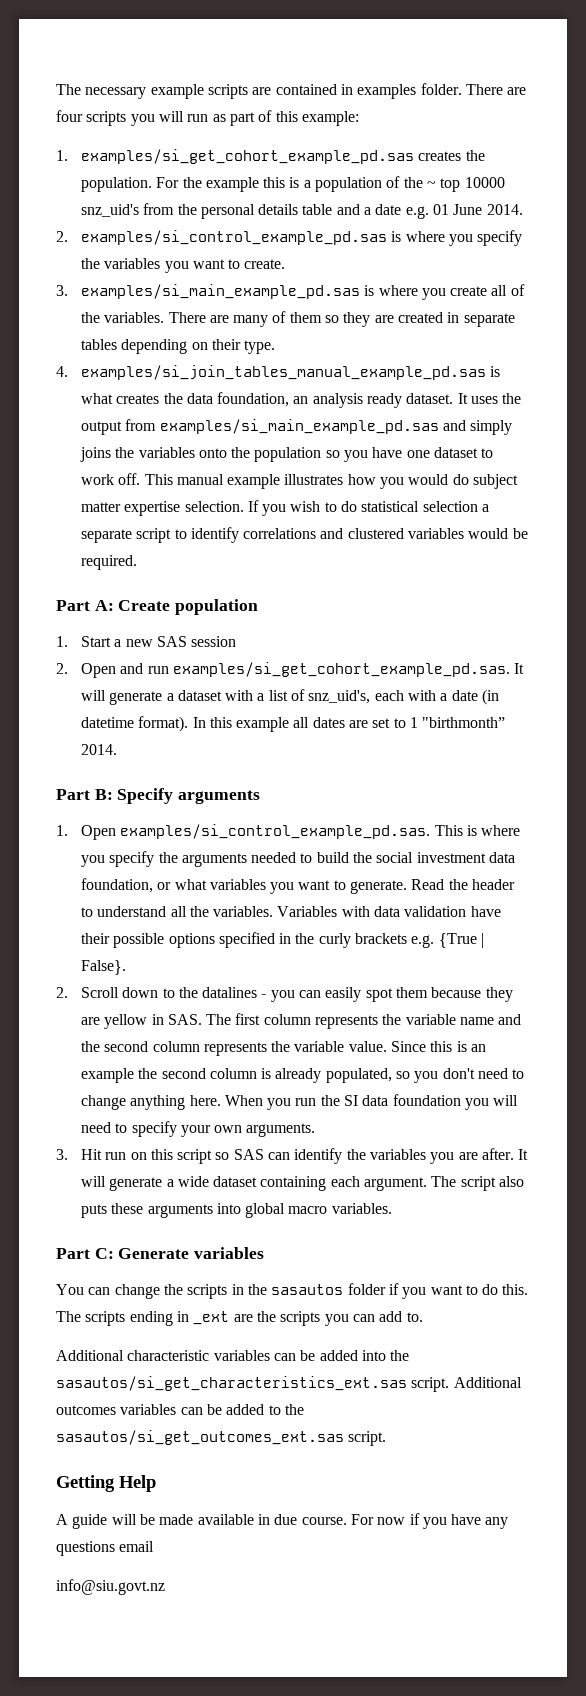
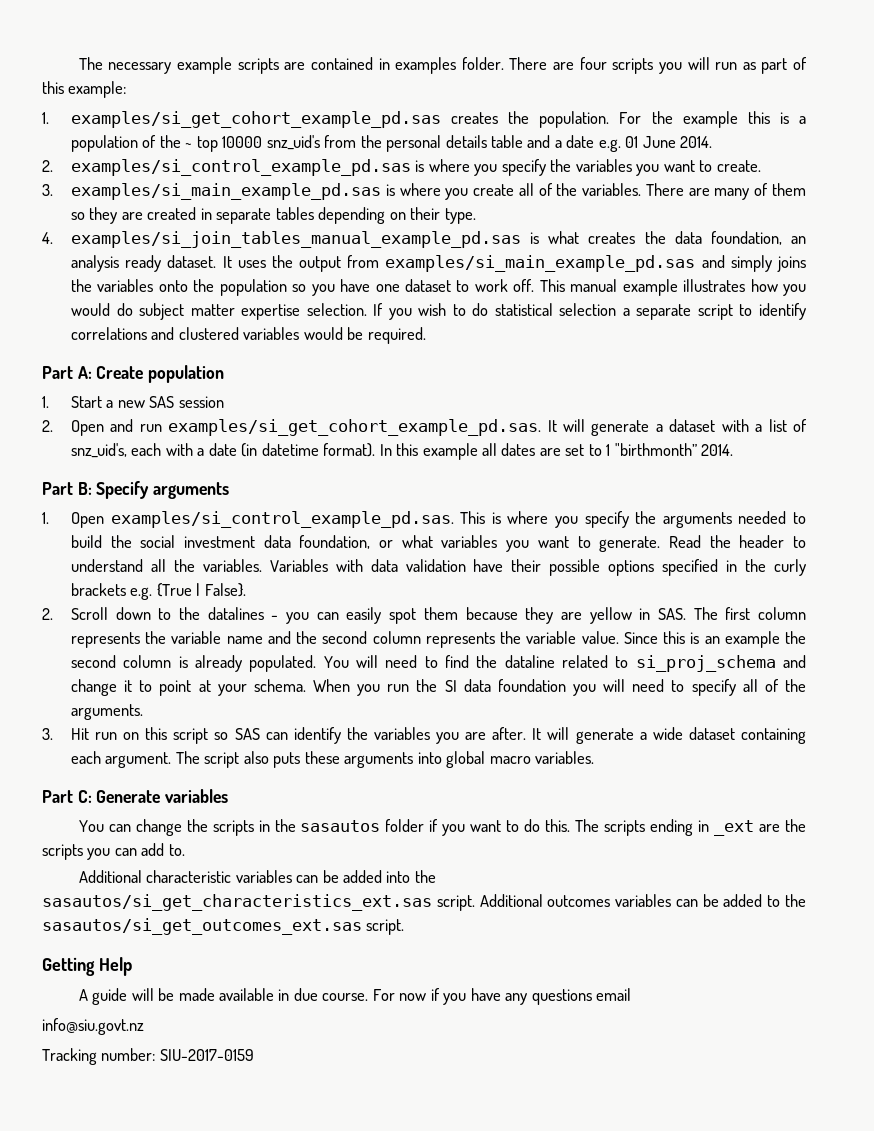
[325,1068,525,1083] [80,1095,221,1110] populated, so you don't need to change anything here. -> [249,655,806,672] [70,679,306,696] populated. You will need to find the dataline related to si_proj_schema and change it to point at your schema.
[180,1125,243,1137] your own -> [742,679,807,692] all of the
(165, 1587) none -> [42,1048,254,1065] // Tracking number: SIU-2017-0159

